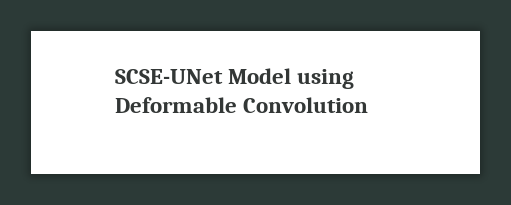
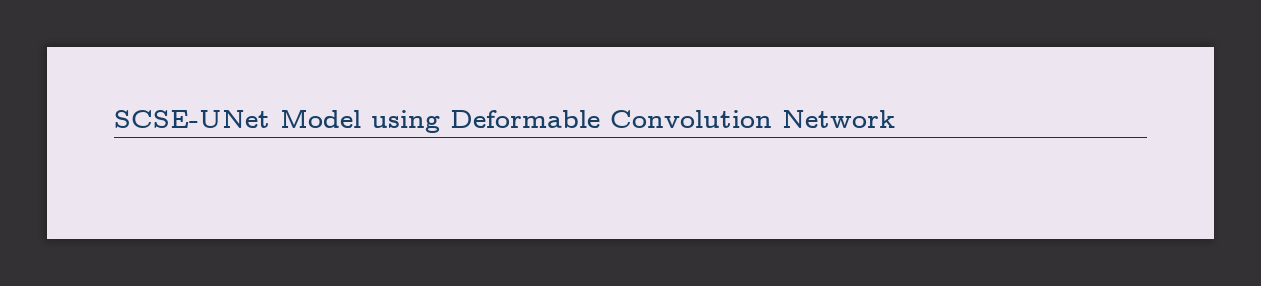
(369, 105) none -> [782,110,895,128] Network

